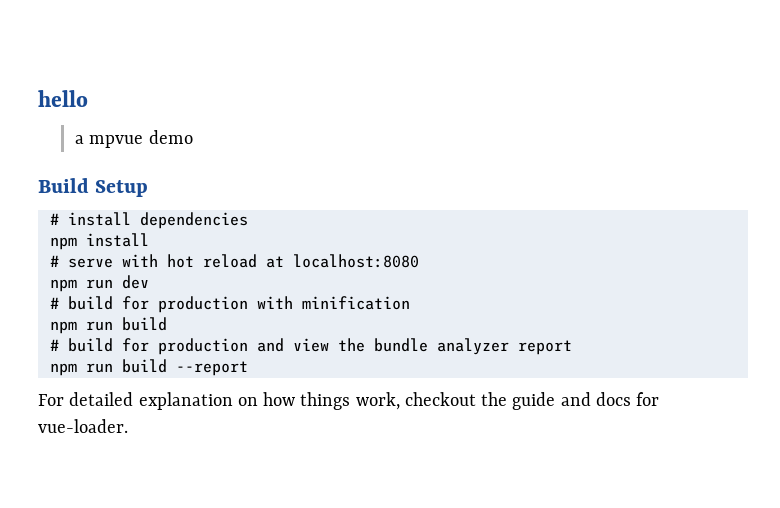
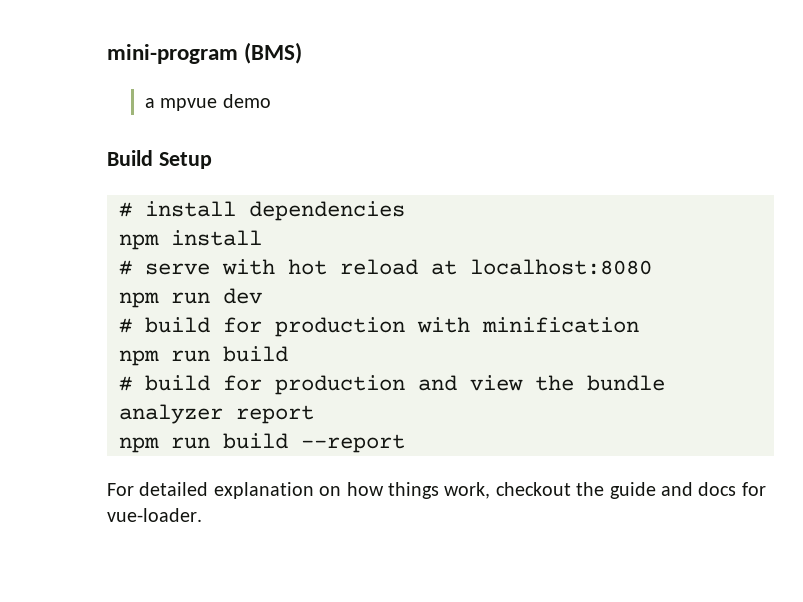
[38,90,88,107] hello -> [107,42,303,64] mini-program (BMS)

